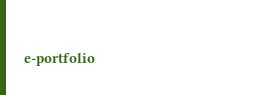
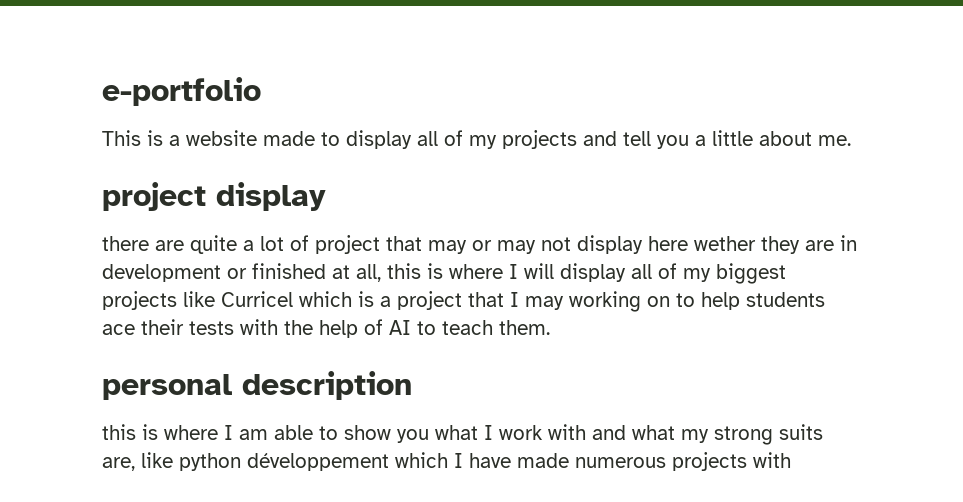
(95, 59) none -> [102,130,851,149] [102,182,326,211] [102,235,857,254] [102,263,786,284] [102,291,825,312] [102,319,550,338] [102,371,412,400] [102,424,823,445] [102,452,791,471] // This is a website made to display all of my projects and tell you a little about me. // project display // there are quite a lot of project that may or may not display here wether they are in development or finished at all, this is where I will display all of my biggest projects like Curricel which is a project that I may working on to help students ace their tests with the help of AI to teach them. // personal description // this is where I am able to show you what I work with and what my strong suits are, like python développement which I have made numerous projects with

